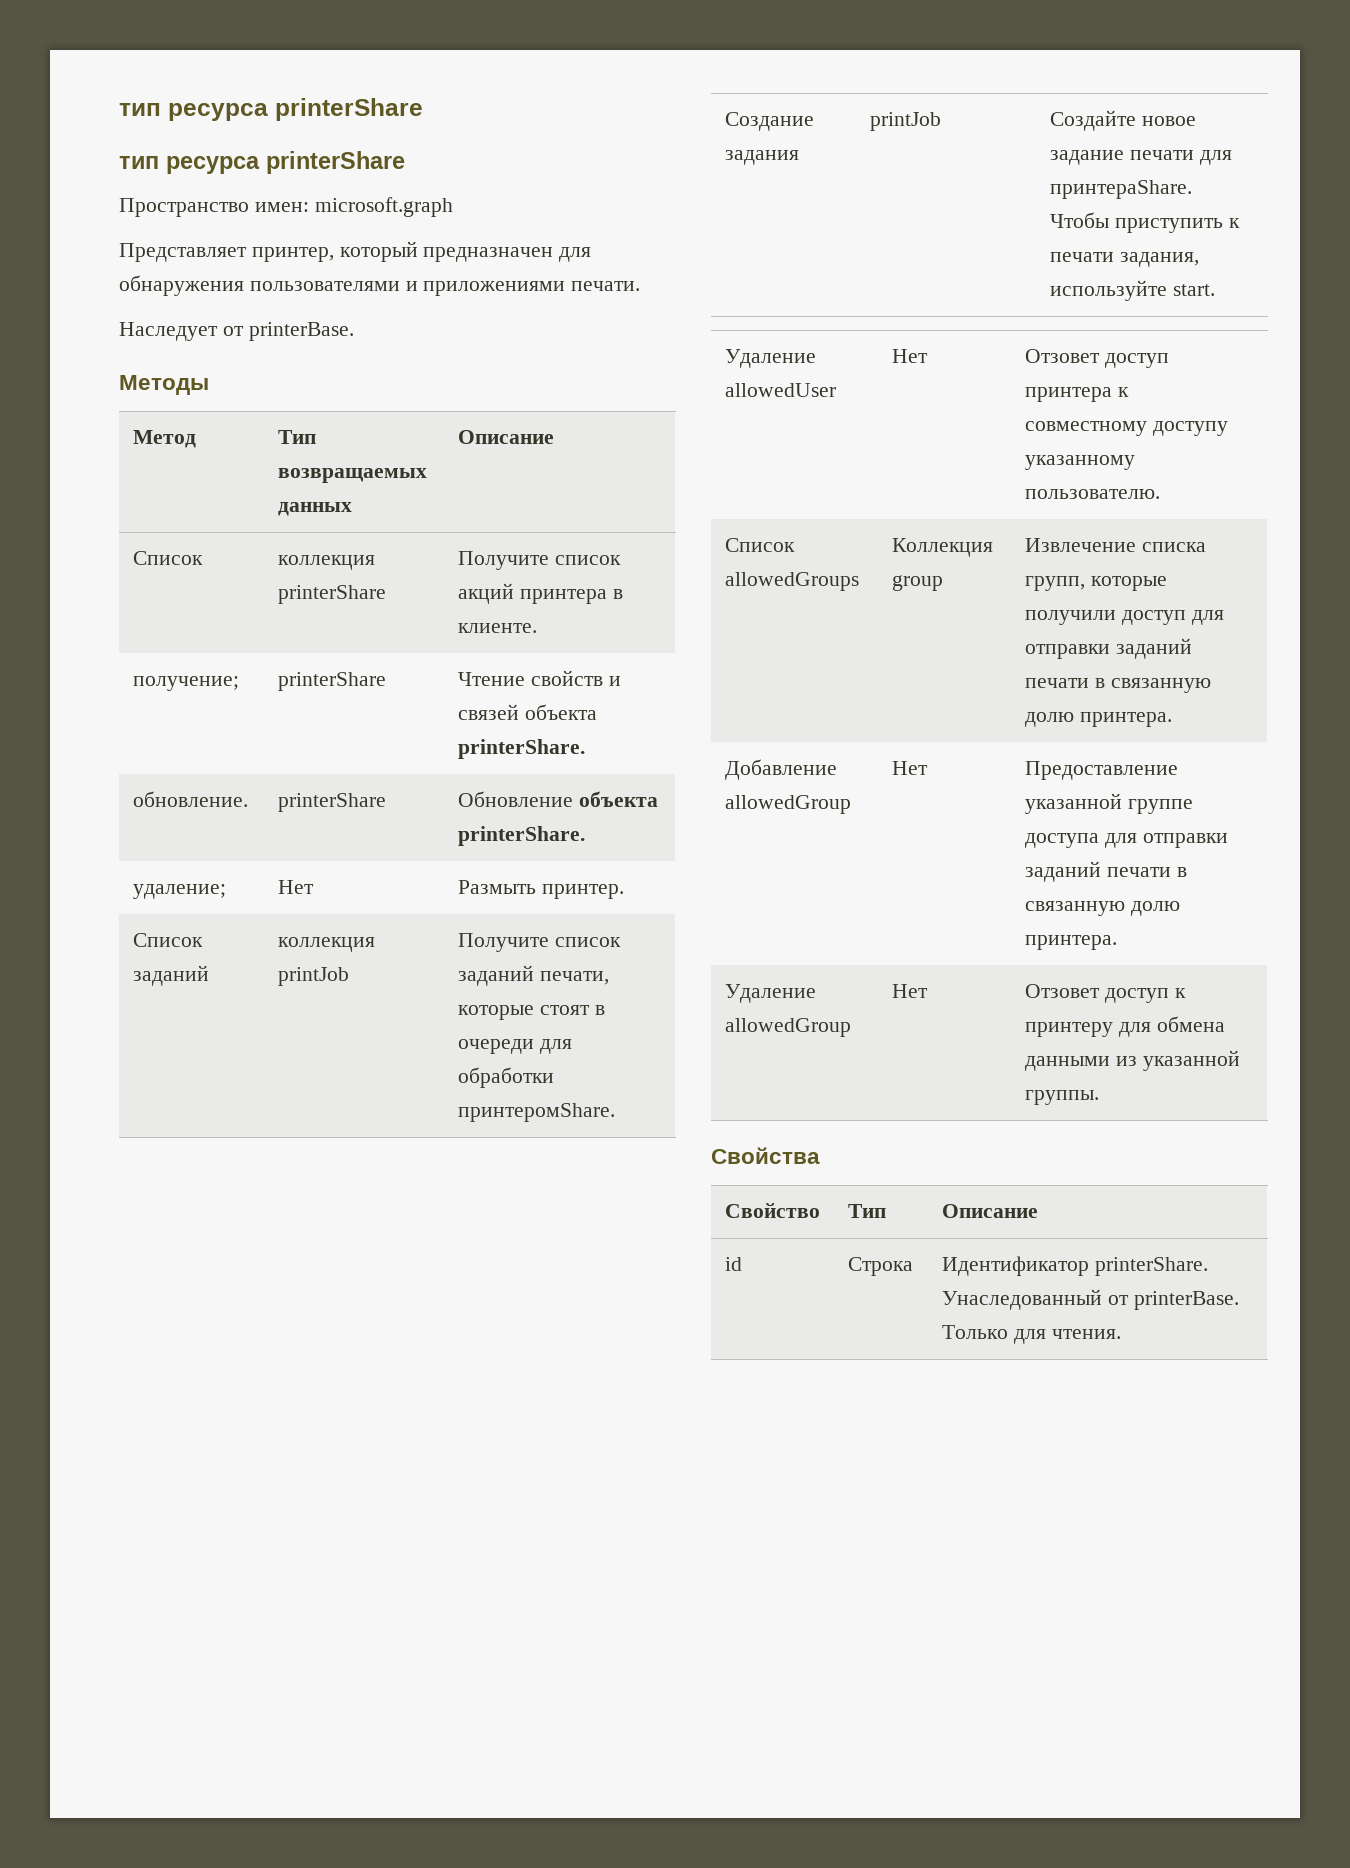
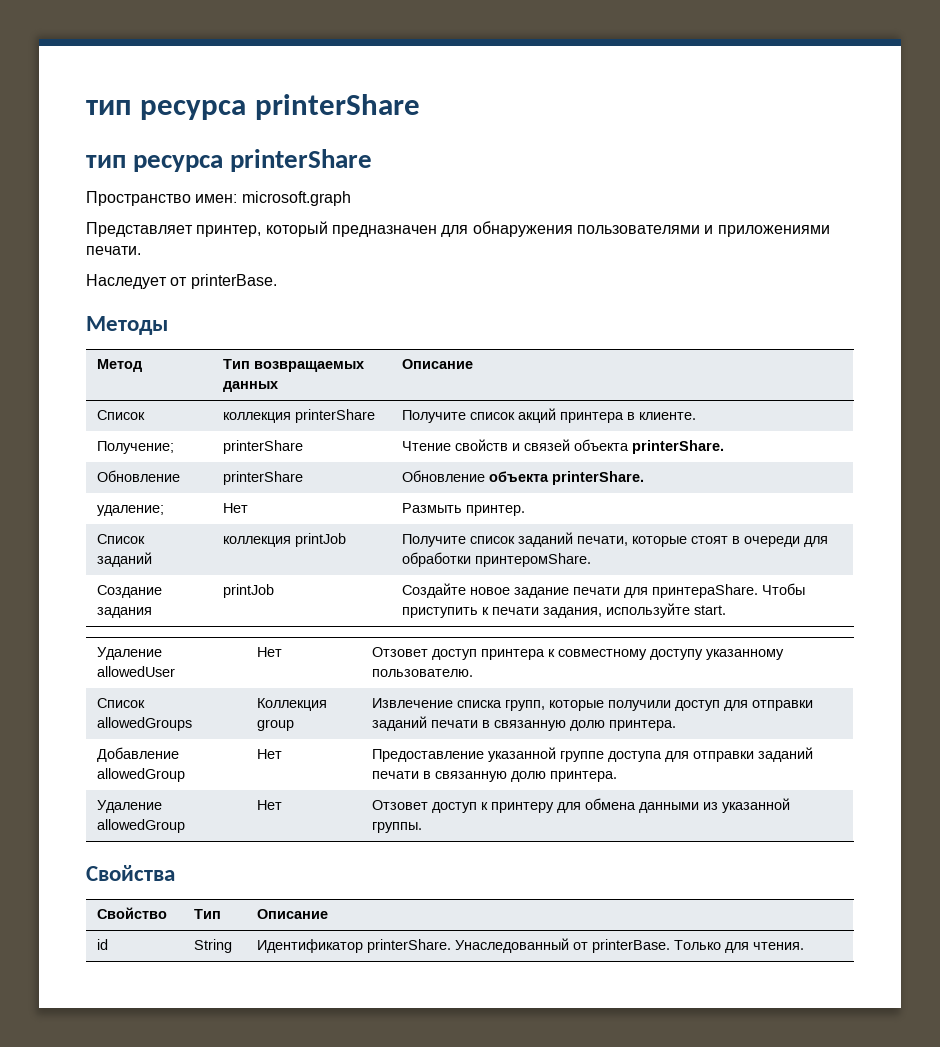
[132,676,239,691] получение; -> [96,441,174,454] Получение;
[132,791,248,807] обновление. -> [96,470,180,482] Обновление
[847,1257,913,1276] Строка -> [193,939,232,953] String

